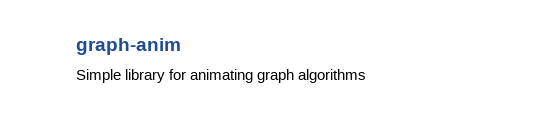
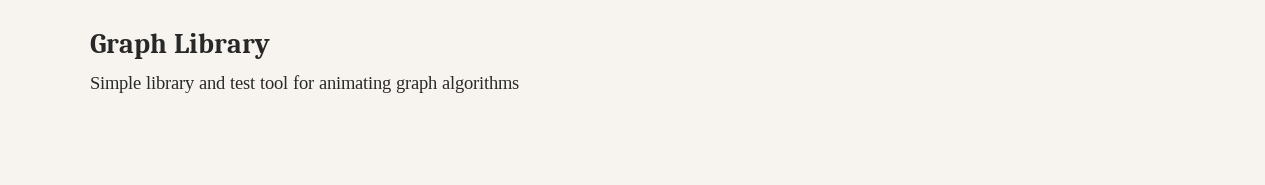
[76,38,181,55] graph-anim -> [90,33,271,59] Graph Library
(166, 76) none -> [199,76,288,89] and test tool

